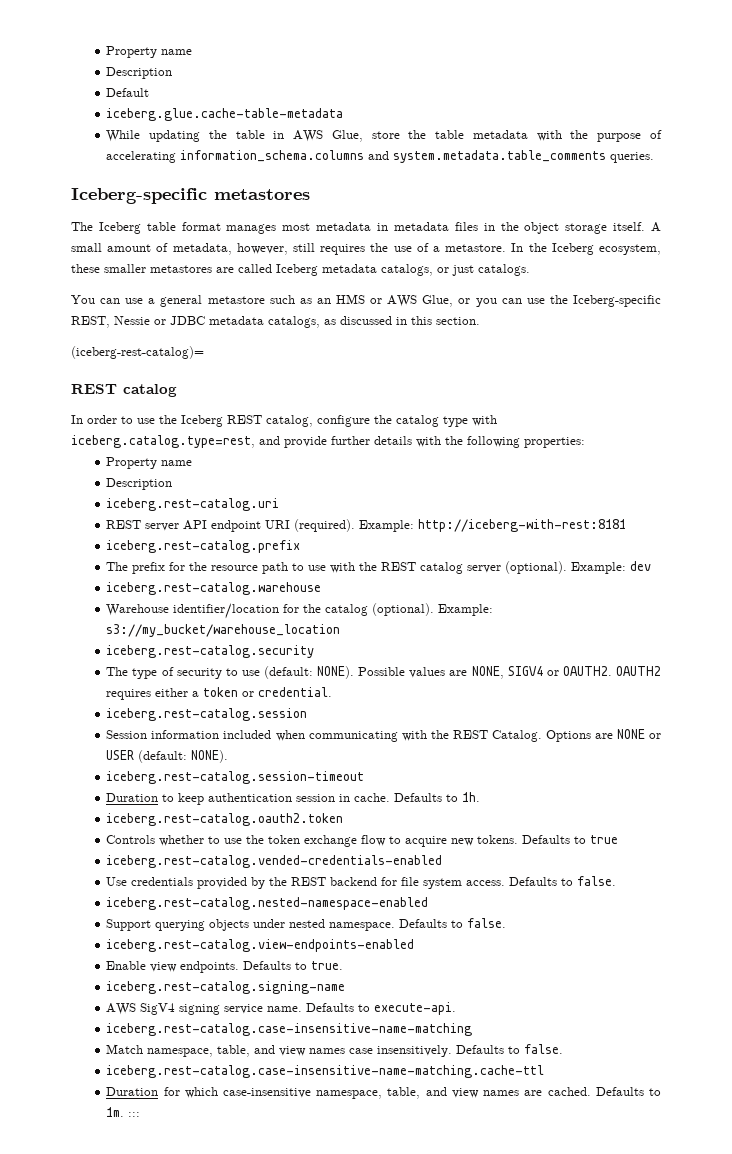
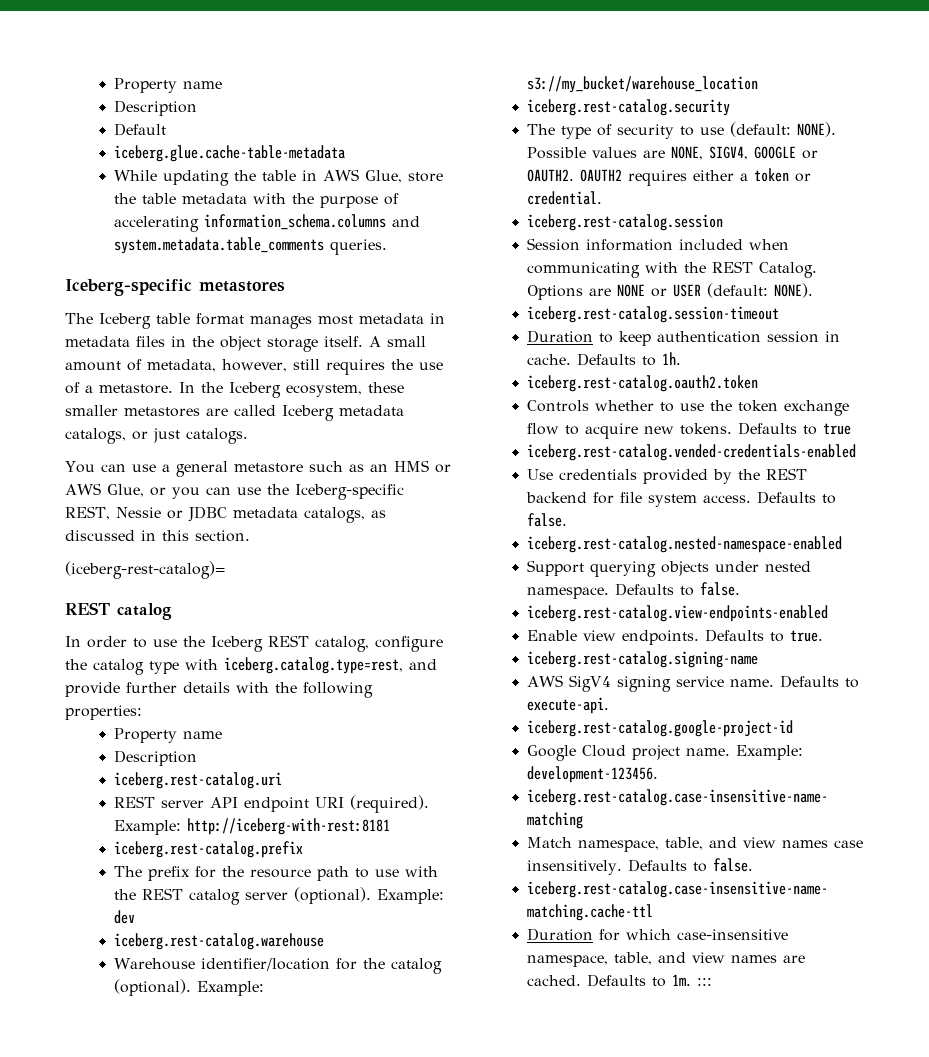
[507,666,543,676] SIGV4 -> [708,146,796,160] SIGV4, GOOGLE
(457, 1008) none -> [526,720,793,737] [526,745,803,761] [526,766,658,783] // iceberg.rest-catalog.google-project-id // Google Cloud project name. Example: development-123456.

